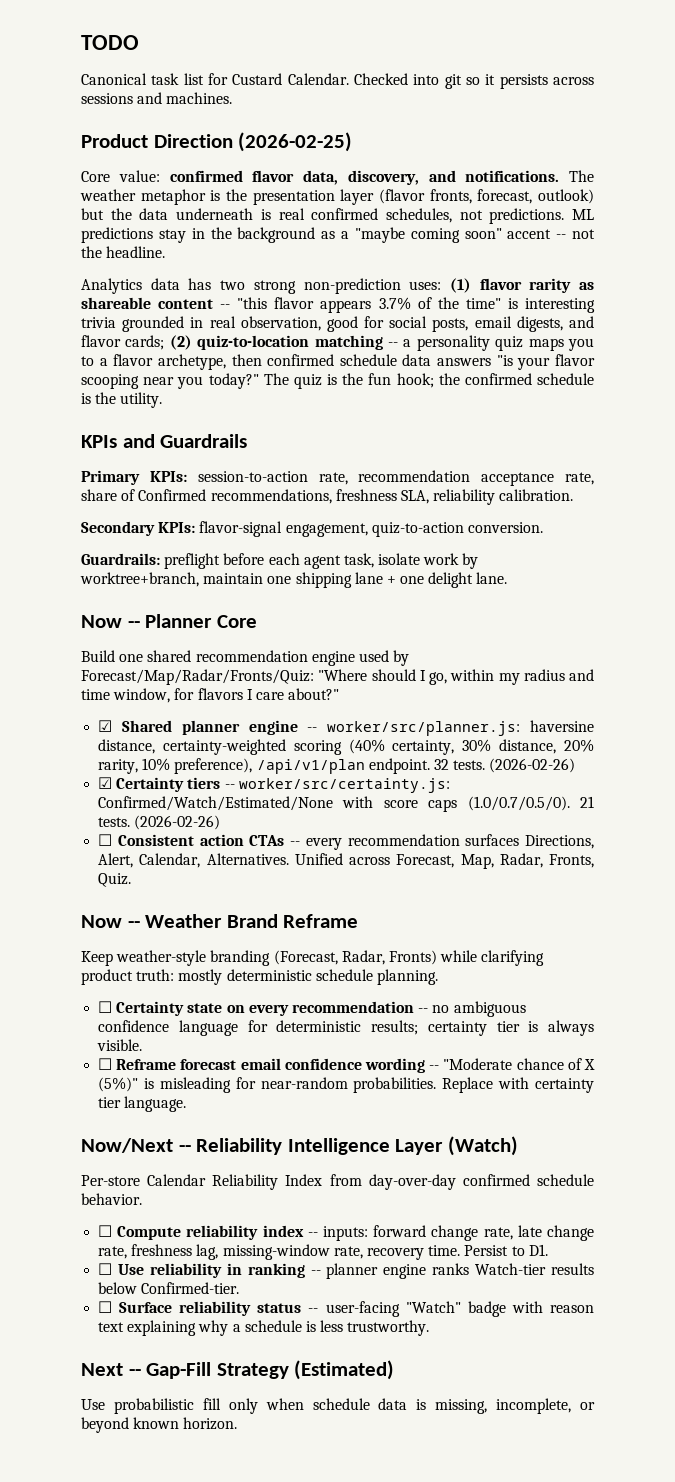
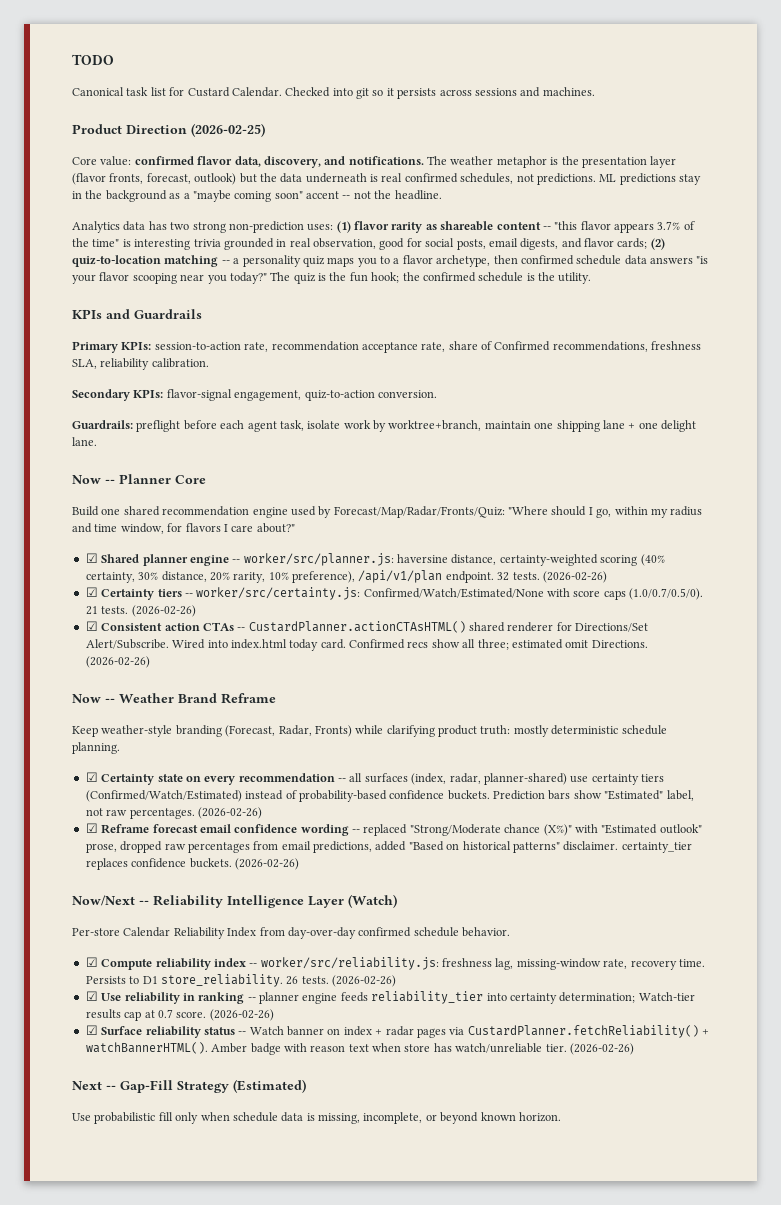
[98,834,113,846] ☐ -> [85,621,98,631] ☑
[305,834,594,850] [98,853,594,869] [98,873,132,887] every recommendation surfaces Directions, Alert, Calendar, Alternatives. Unified across Forecast, Map, Radar, Fronts, Quiz. -> [248,621,649,633] [85,639,648,651] [85,656,150,668] CustardPlanner.actionCTAsHTML() shared renderer for Directions/Set Alert/Subscribe. Wired into index.html today card. Confirmed recs show all three; estimated omit Directions. (2026-02-26)
[98,1001,113,1013] ☐ -> [85,772,98,782] ☑
[432,1001,526,1017] [98,1020,594,1036] [97,1039,143,1051] [98,1058,113,1070] no ambiguous confidence language for deterministic results; certainty tier is always visible. // ☐ -> [349,773,664,785] [85,790,694,802] [85,807,262,819] [85,823,98,833] all surfaces (index, radar, planner-shared) use certainty tiers (Confirmed/Watch/Estimated) instead of probability-based confidence buckets. Prediction bars show "Estimated" label, not raw percentages. (2026-02-26) // ☑
[443,1058,595,1070] [98,1077,594,1093] [98,1096,187,1112] "Moderate chance of X (5%)" is misleading for near-random probabilities. Replace with certainty tier language. -> [363,824,702,836] [85,841,692,853] [85,858,299,870] replaced "Strong/Moderate chance (X%)" with "Estimated outlook" prose, dropped raw percentages from email predictions, added "Based on historical patterns" disclaimer. certainty_tier replaces confidence buckets. (2026-02-26)
[98,1225,113,1237] ☐ -> [85,957,98,967] ☑
[323,1225,594,1241] [98,1246,128,1259] inputs: forward change rate, late change rate, -> [260,957,439,970] worker/src/reliability.js:
[464,1244,548,1256] [98,1263,113,1275] Persist to D1. // ☐ -> [85,974,396,987] [85,991,98,1001] Persists to D1 store_reliability. 26 tests. (2026-02-26) // ☑
[432,1263,594,1275] [98,1282,240,1294] [98,1301,594,1317] [98,1320,430,1336] ranks Watch-tier results below Confirmed-tier. // ☐ Surface reliability status -- user-facing "Watch" badge with reason text explaining why a schedule is less trustworthy. -> [340,991,695,1004] [85,1009,274,1021] [85,1025,709,1038] [85,1042,634,1055] feeds reliability_tier into certainty determination; Watch-tier results cap at 0.7 score. (2026-02-26) // ☑ Surface reliability status -- Watch banner on index + radar pages via CustardPlanner.fetchReliability() + watchBannerHTML(). Amber badge with reason text when store has watch/unreliable tier. (2026-02-26)

